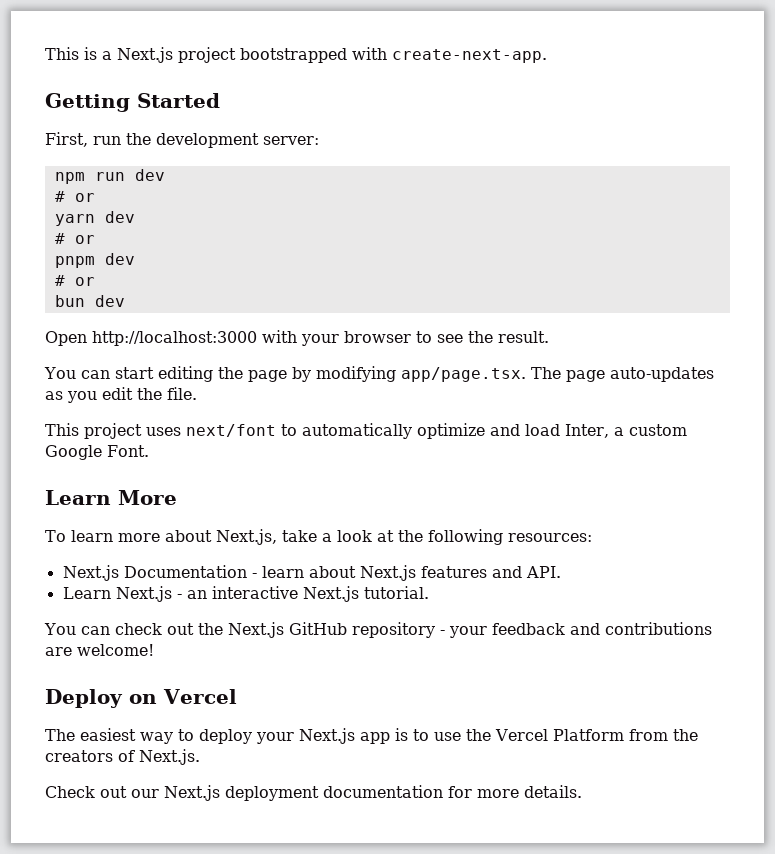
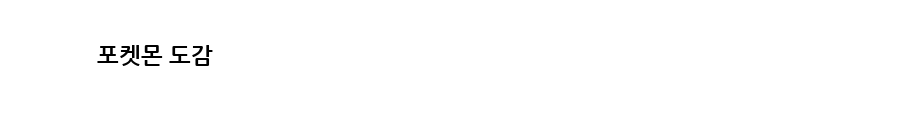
[45,47,547,63] [45,93,220,112] [45,132,319,148] [54,169,165,184] [54,191,95,202] [54,211,135,226] [54,233,95,244] [54,253,135,268] [54,275,95,286] [54,295,125,307] [45,330,549,346] [44,366,714,382] [45,387,197,403] [45,423,687,439] [45,445,149,460] [45,490,177,505] [45,529,592,545] [62,565,561,581] [62,586,429,602] [44,622,712,638] [45,644,154,656] [45,689,237,708] [45,728,698,744] [45,749,200,765] [45,785,582,801] This is a Next.js project bootstrapped with create-next-app. // Getting Started // First, run the development server: // npm run dev // # or // yarn dev // # or // pnpm dev // # or // bun dev // Open http://localhost:3000 with your browser to see the result. // You can start editing the page by modifying app/page.tsx. The page auto-updates as you edit the file. // This project uses next/font to automatically optimize and load Inter, a custom Google Font. // Learn More // To learn more about Next.js, take a look at the following resources: // Next.js Documentation - learn about Next.js features and API. // Learn Next.js - an interactive Next.js tutorial. // You can check out the Next.js GitHub repository - your feedback and contributions are welcome! // Deploy on Vercel // The easiest way to deploy your Next.js app is to use the Vercel Platform from the creators of Next.js. // Check out our Next.js deployment documentation for more details. -> [97,45,214,67] 포켓몬 도감

